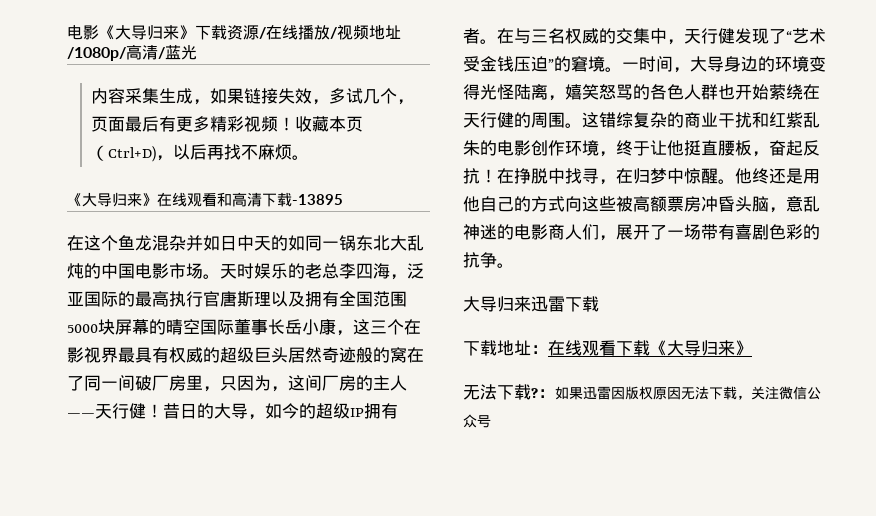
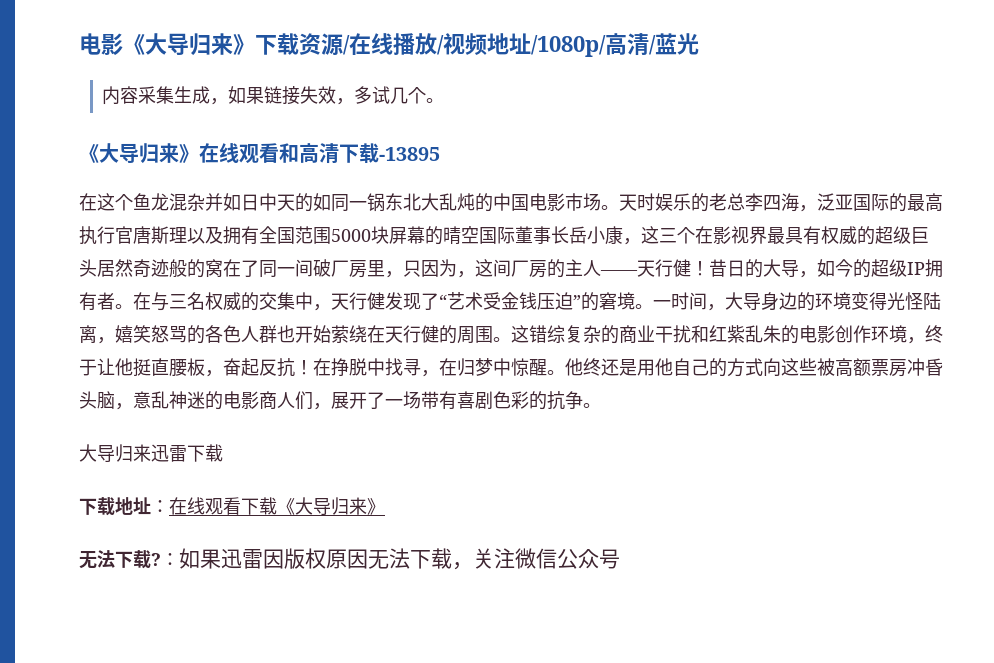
[397,99,415,105] [91,116,364,132] [91,144,293,162] ，页面最后有更多精彩视频！收藏本页（Ctrl+D)，以后再找不麻烦 -> (427, 95) none

